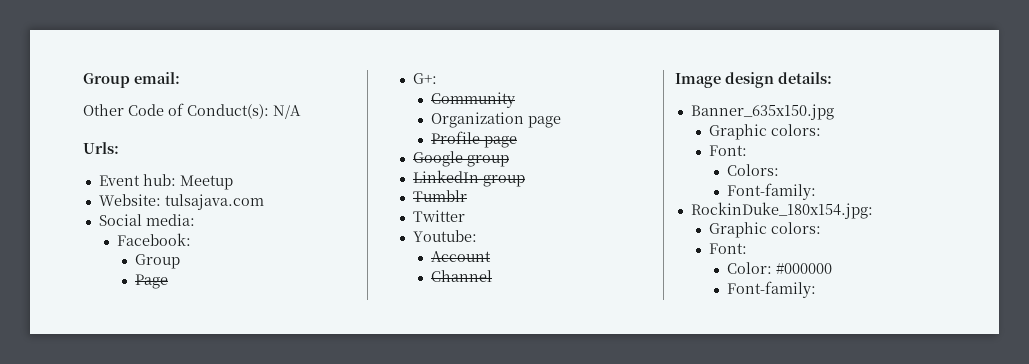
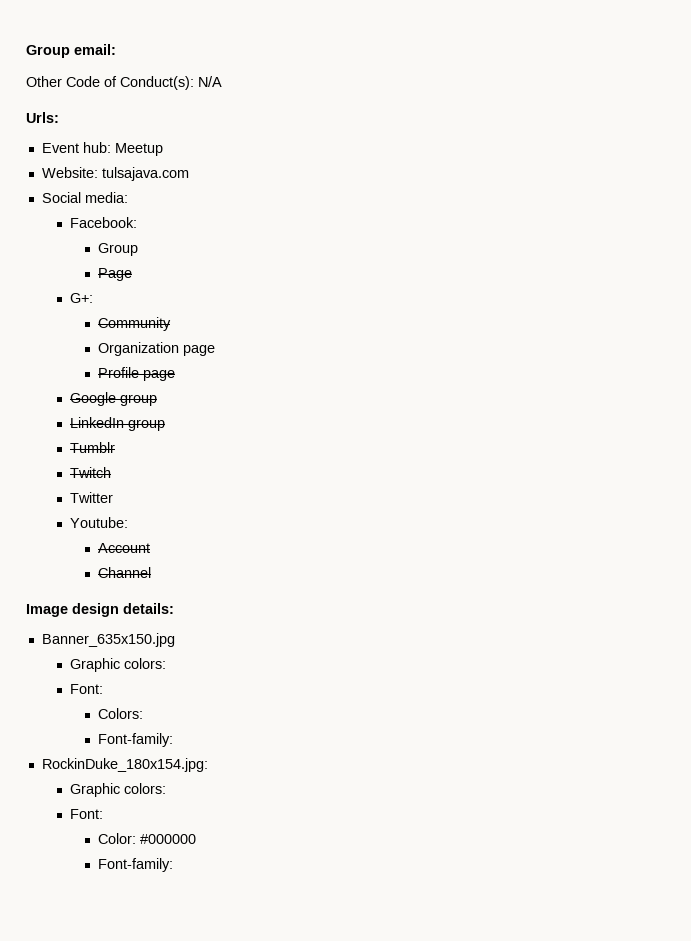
(467, 196) none -> [69,467,111,478] // Twitch

